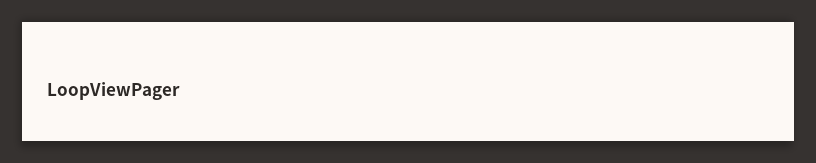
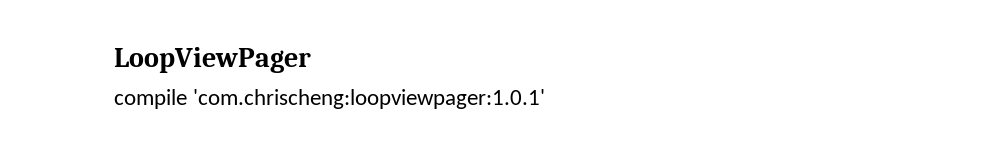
(180, 91) none -> [114,89,546,109] // compile 'com.chrischeng:loopviewpager:1.0.1'

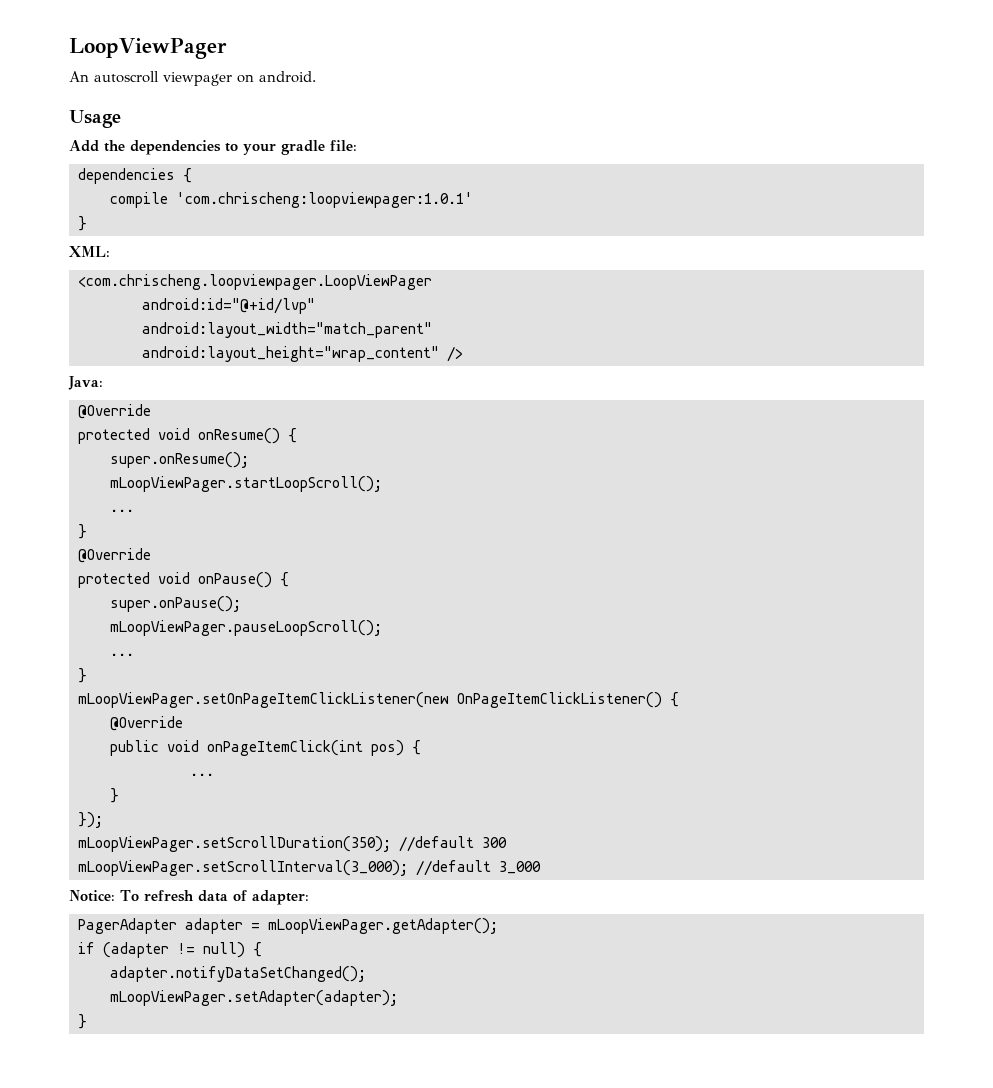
[114,89,546,109] compile 'com.chrischeng:loopviewpager:1.0.1' -> [69,71,316,86] [69,110,121,128] [69,140,357,155] [78,168,192,184] [110,192,473,208] [78,216,87,231] [69,246,110,257] [78,274,432,290] [142,298,315,314] [142,322,432,338] [142,346,463,362] [68,376,103,390] [78,404,151,419] [78,428,297,444] [110,452,249,468] [110,476,382,492] [110,509,134,512] [78,524,87,539] [78,548,151,563] [78,572,289,588] [110,596,241,612] [110,620,382,636] [110,653,134,656] [78,668,87,683] [78,692,679,708] [110,716,183,731] [110,740,421,756] [190,773,214,776] [110,788,119,803] [78,812,103,828] [78,836,507,852] [78,860,541,876] [69,890,309,905] [78,918,498,934] [78,942,262,958] [110,966,366,982] [110,990,398,1006] [78,1014,87,1029] An autoscroll viewpager on android. // Usage // Add the dependencies to your gradle file: // dependencies { // compile 'com.chrischeng:loopviewpager:1.0.1' // } // XML: // <com.chrischeng.loopviewpager.LoopViewPager // android:id="@+id/lvp" // android:layout_width="match_parent" // android:layout_height="wrap_content" /> // Java: // @Override // protected void onResume() { // super.onResume(); // mLoopViewPager.startLoopScroll(); // ... // } // @Override // protected void onPause() { // super.onPause(); // mLoopViewPager.pauseLoopScroll(); // ... // } // mLoopViewPager.setOnPageItemClickListener(new OnPageItemClickListener() { // @Override // public void onPageItemClick(int pos) { // ... // } // }); // mLoopViewPager.setScrollDuration(350); //default 300 // mLoopViewPager.setScrollInterval(3_000); //default 3_000 // Notice: To refresh data of adapter: // PagerAdapter adapter = mLoopViewPager.getAdapter(); // if (adapter != null) { // adapter.notifyDataSetChanged(); // mLoopViewPager.setAdapter(adapter); // }

